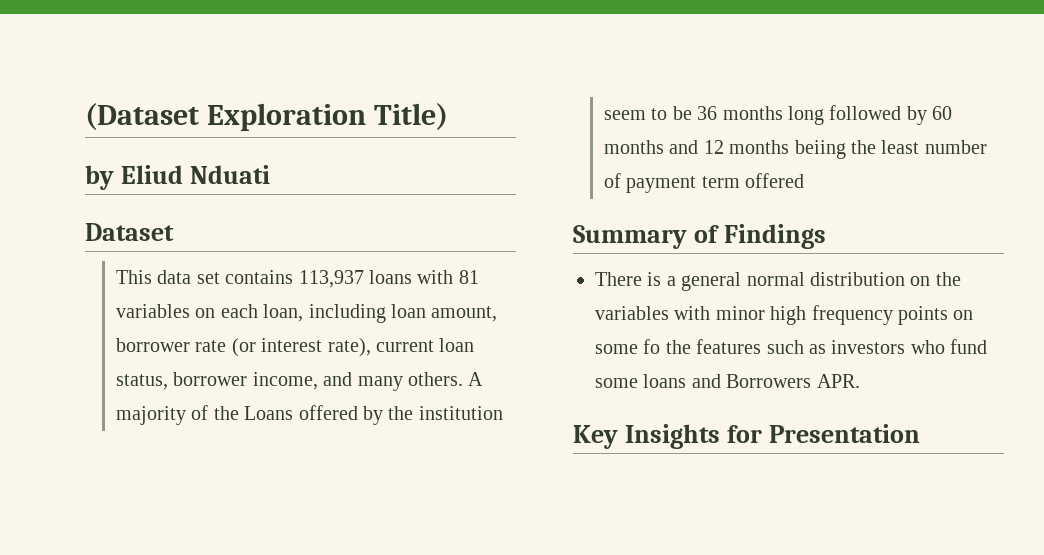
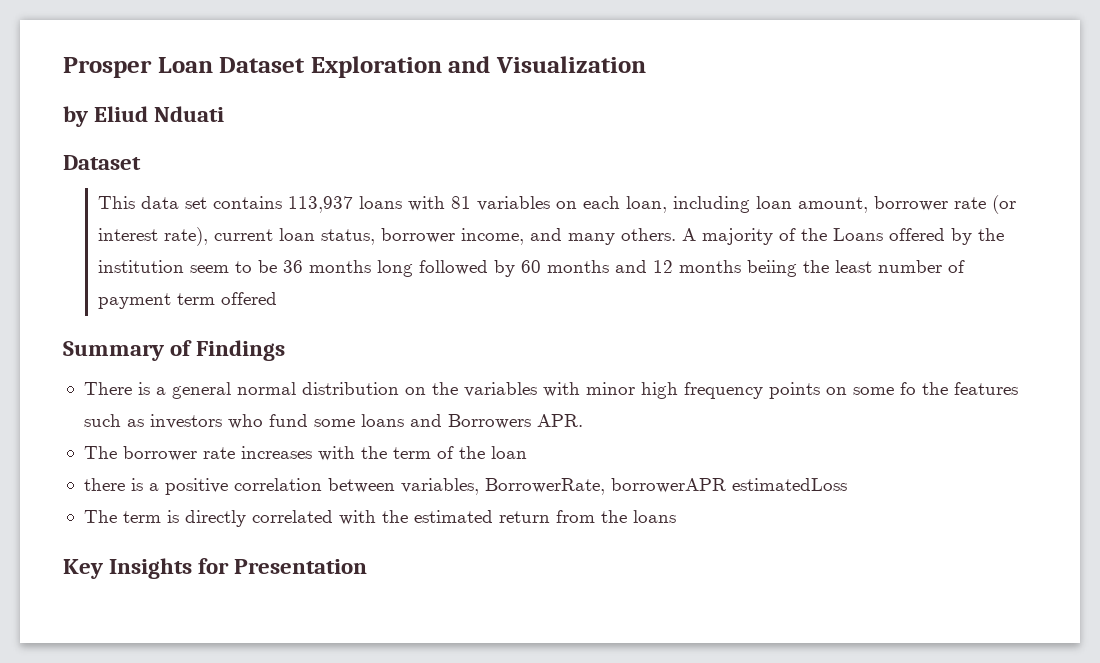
[85,103,449,131] (Dataset Exploration Title) -> [63,56,647,78] Prosper Loan Dataset Exploration and Visualization
(860, 381) none -> [83,446,527,461] [83,478,847,495] [83,510,676,527] // The borrower rate increases with the term of the loan // there is a positive correlation between variables, BorrowerRate, borrowerAPR estimatedLoss // The term is directly correlated with the estimated return from the loans

